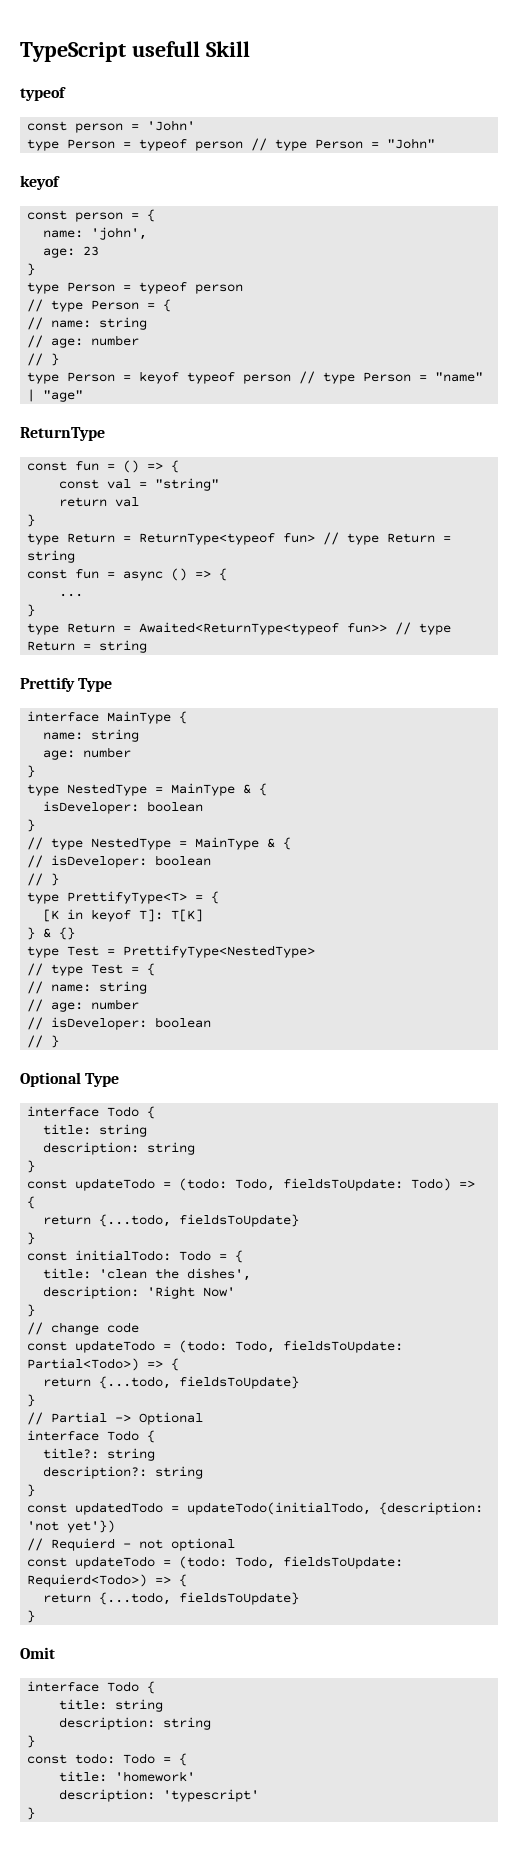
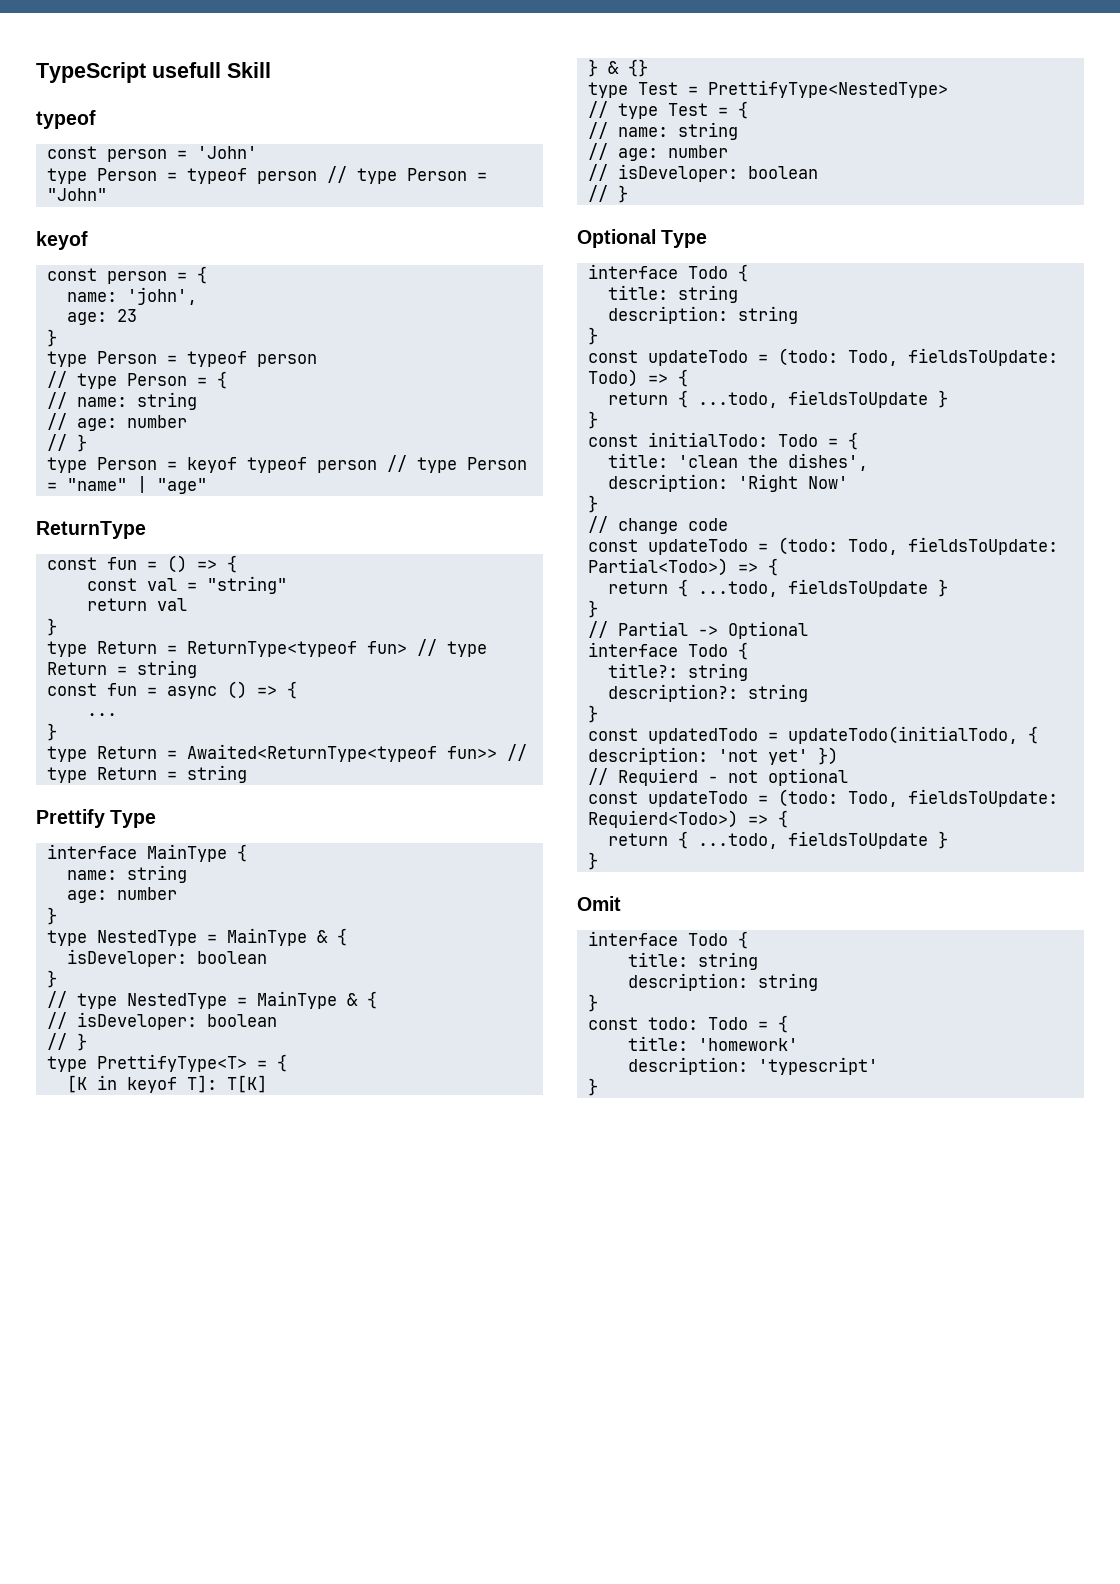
[99,1214,300,1227] {...todo, fieldsToUpdate} -> [677,390,948,408] { ...todo, fieldsToUpdate }
[99,1376,300,1389] {...todo, fieldsToUpdate} -> [677,579,948,597] { ...todo, fieldsToUpdate }
[379,1502,484,1515] [27,1520,116,1533] {description: 'not yet'}) -> [1027,726,1038,744] [587,747,838,765] { description: 'not yet' })
[99,1592,300,1605] {...todo, fieldsToUpdate} -> [677,831,948,849] { ...todo, fieldsToUpdate }

